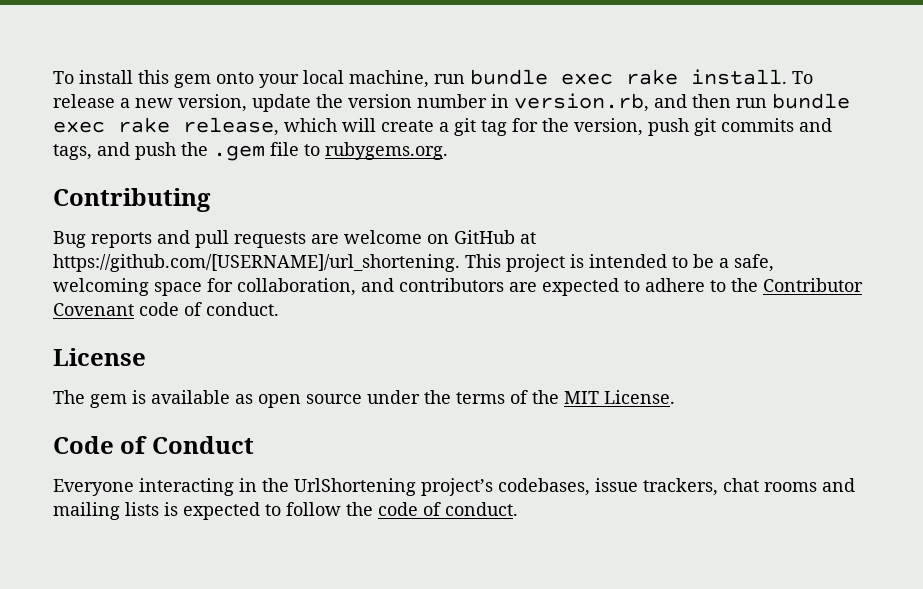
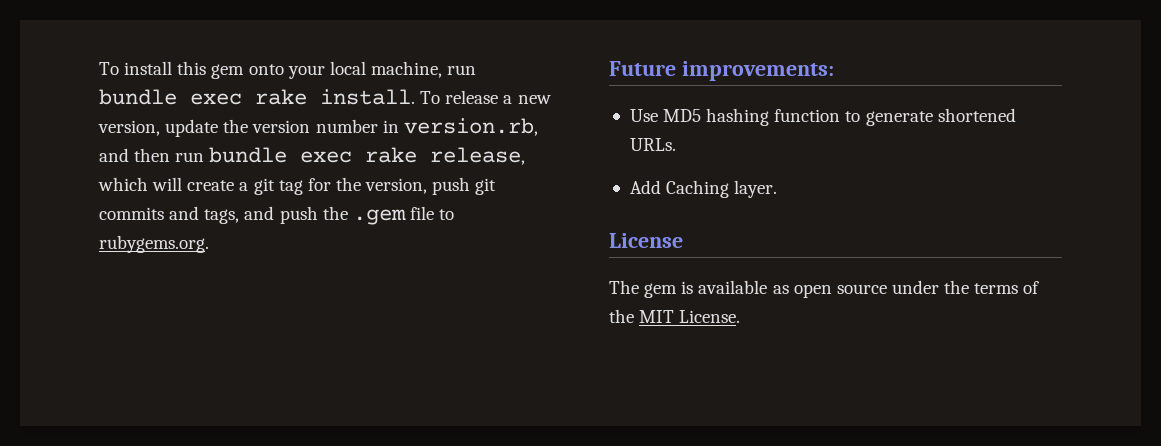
[53,188,211,212] [53,230,536,248] [53,254,774,272] [53,278,863,296] [53,302,279,316] Contributing // Bug reports and pull requests are welcome on GitHub at https://github.com/[USERNAME]/url_shortening. This project is intended to be a safe, welcoming space for collaboration, and contributors are expected to adhere to the Contributor Covenant code of conduct. -> [609,61,834,81] [629,108,1016,126] [629,138,676,151] [629,180,778,198] Future improvements: // Use MD5 hashing function to generate shortened URLs. // Add Caching layer.
[53,436,254,454] [53,478,855,496] [53,502,518,520] // Code of Conduct // Everyone interacting in the UrlShortening project’s codebases, issue trackers, chat rooms and mailing lists is expected to follow the code of conduct. -> (741, 316) none

